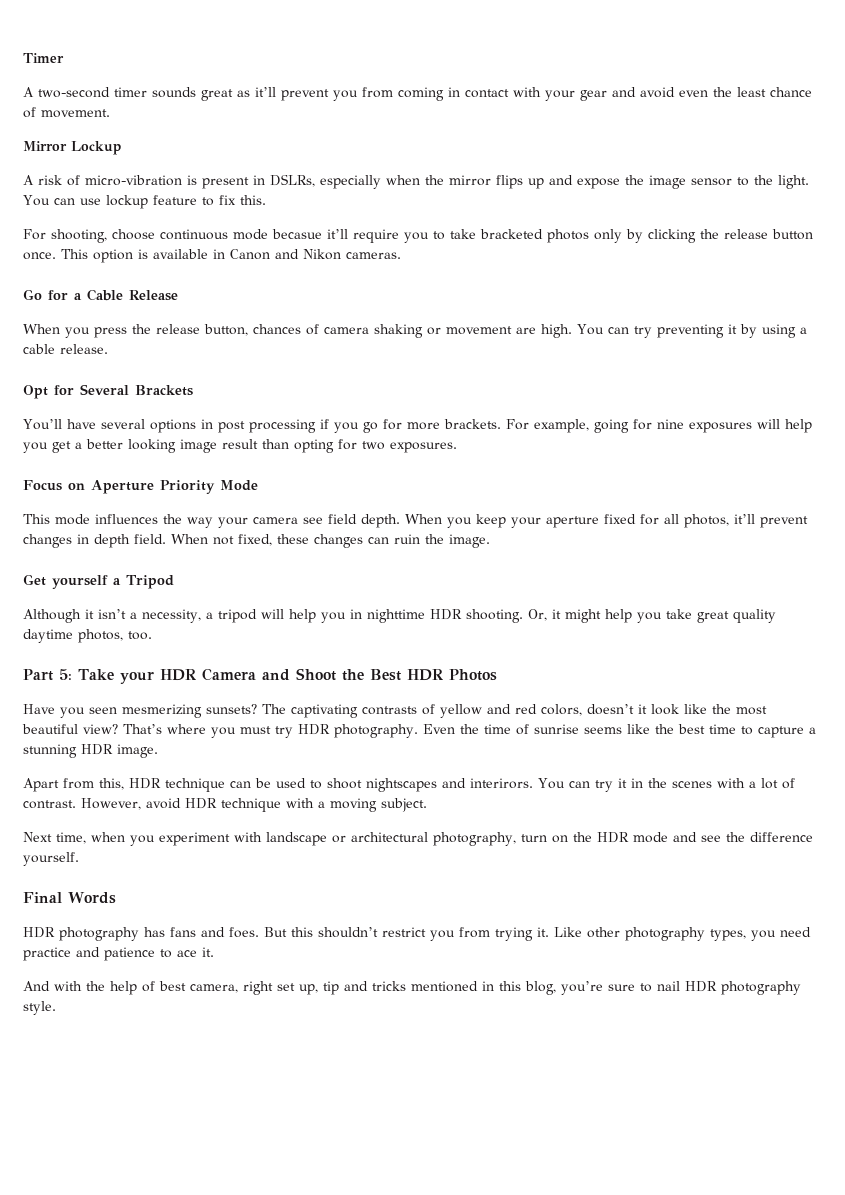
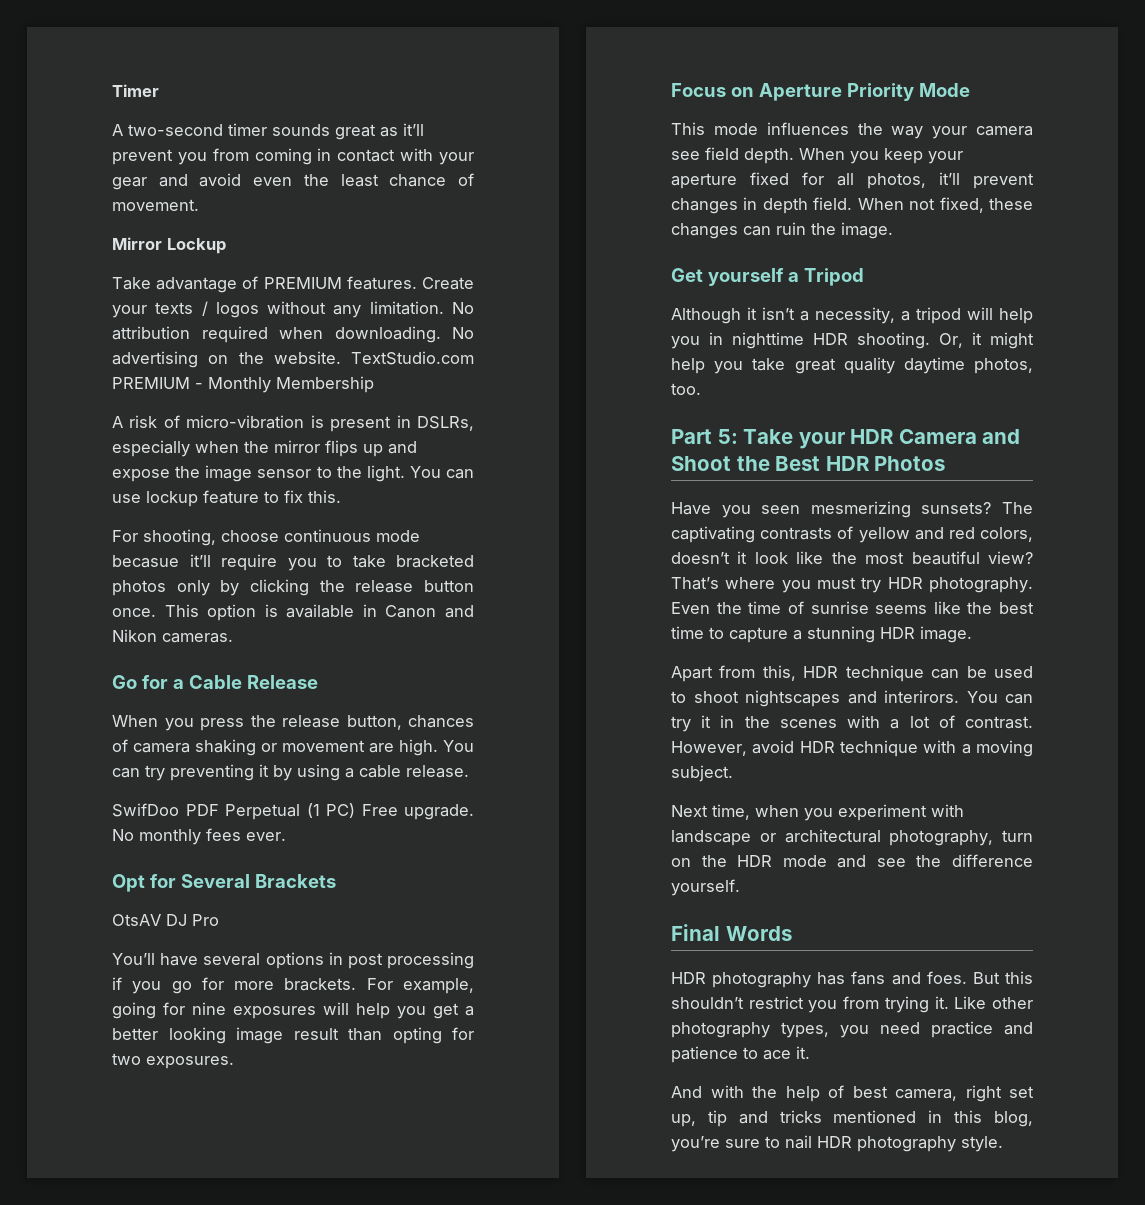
(121, 148) none -> [112,276,474,293] [112,301,474,318] [112,326,474,343] [112,351,474,368] [112,376,374,393] // Take advantage of PREMIUM features. Create your texts / logos without any limitation. No attribution required when downloading. No advertising on the website. TextStudio.com PREMIUM - Monthly Membership
(108, 349) none -> [112,803,474,820] [112,828,286,845] // SwifDoo PDF Perpetual (1 PC) Free upgrade. No monthly fees ever.
(193, 390) none -> [112,914,219,926] // OtsAV DJ Pro

